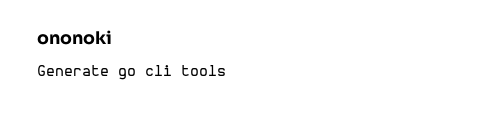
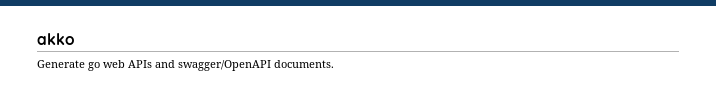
[37,30,112,45] ononoki -> [37,33,75,45] akko
[145,65,226,76] cli tools -> [103,60,334,71] web APIs and swagger/OpenAPI documents.

